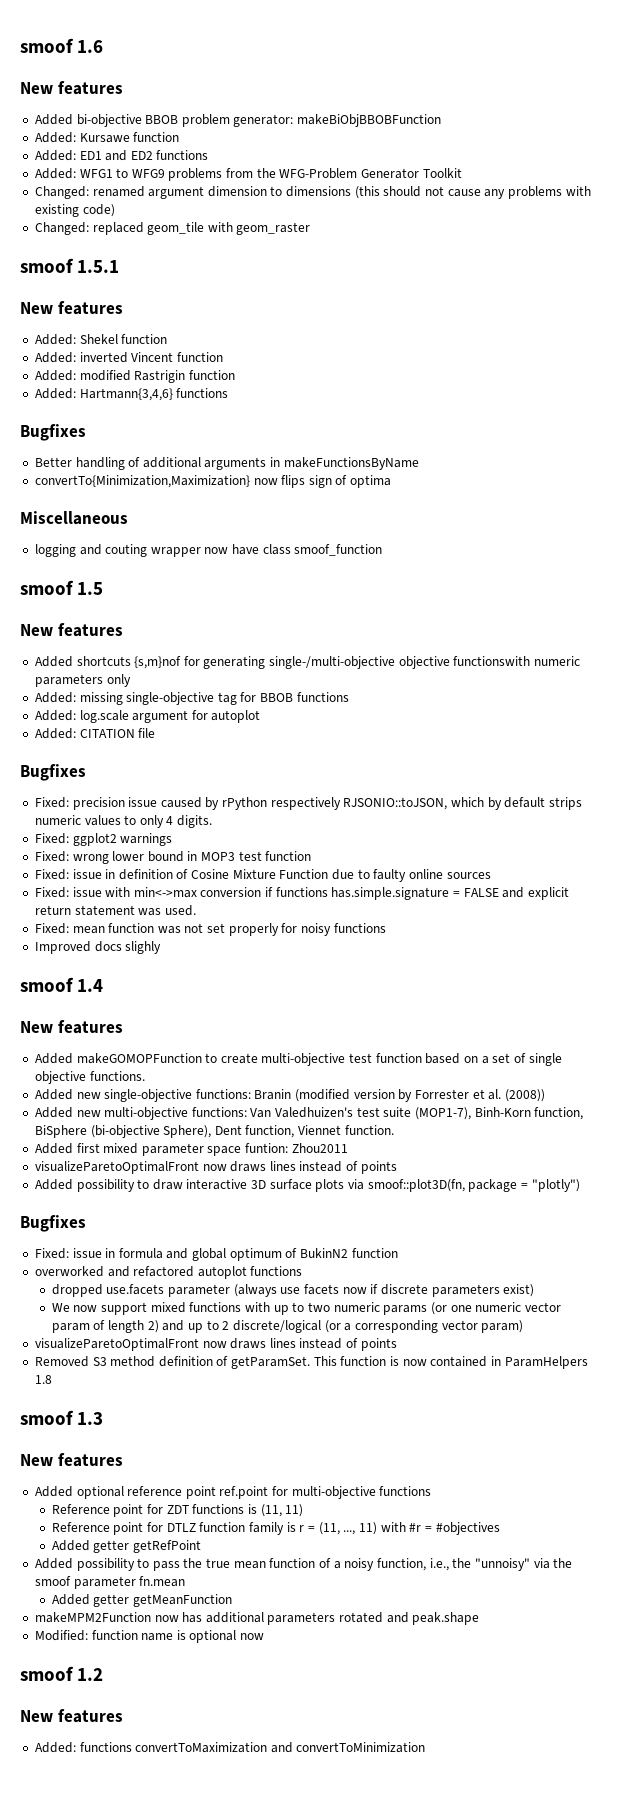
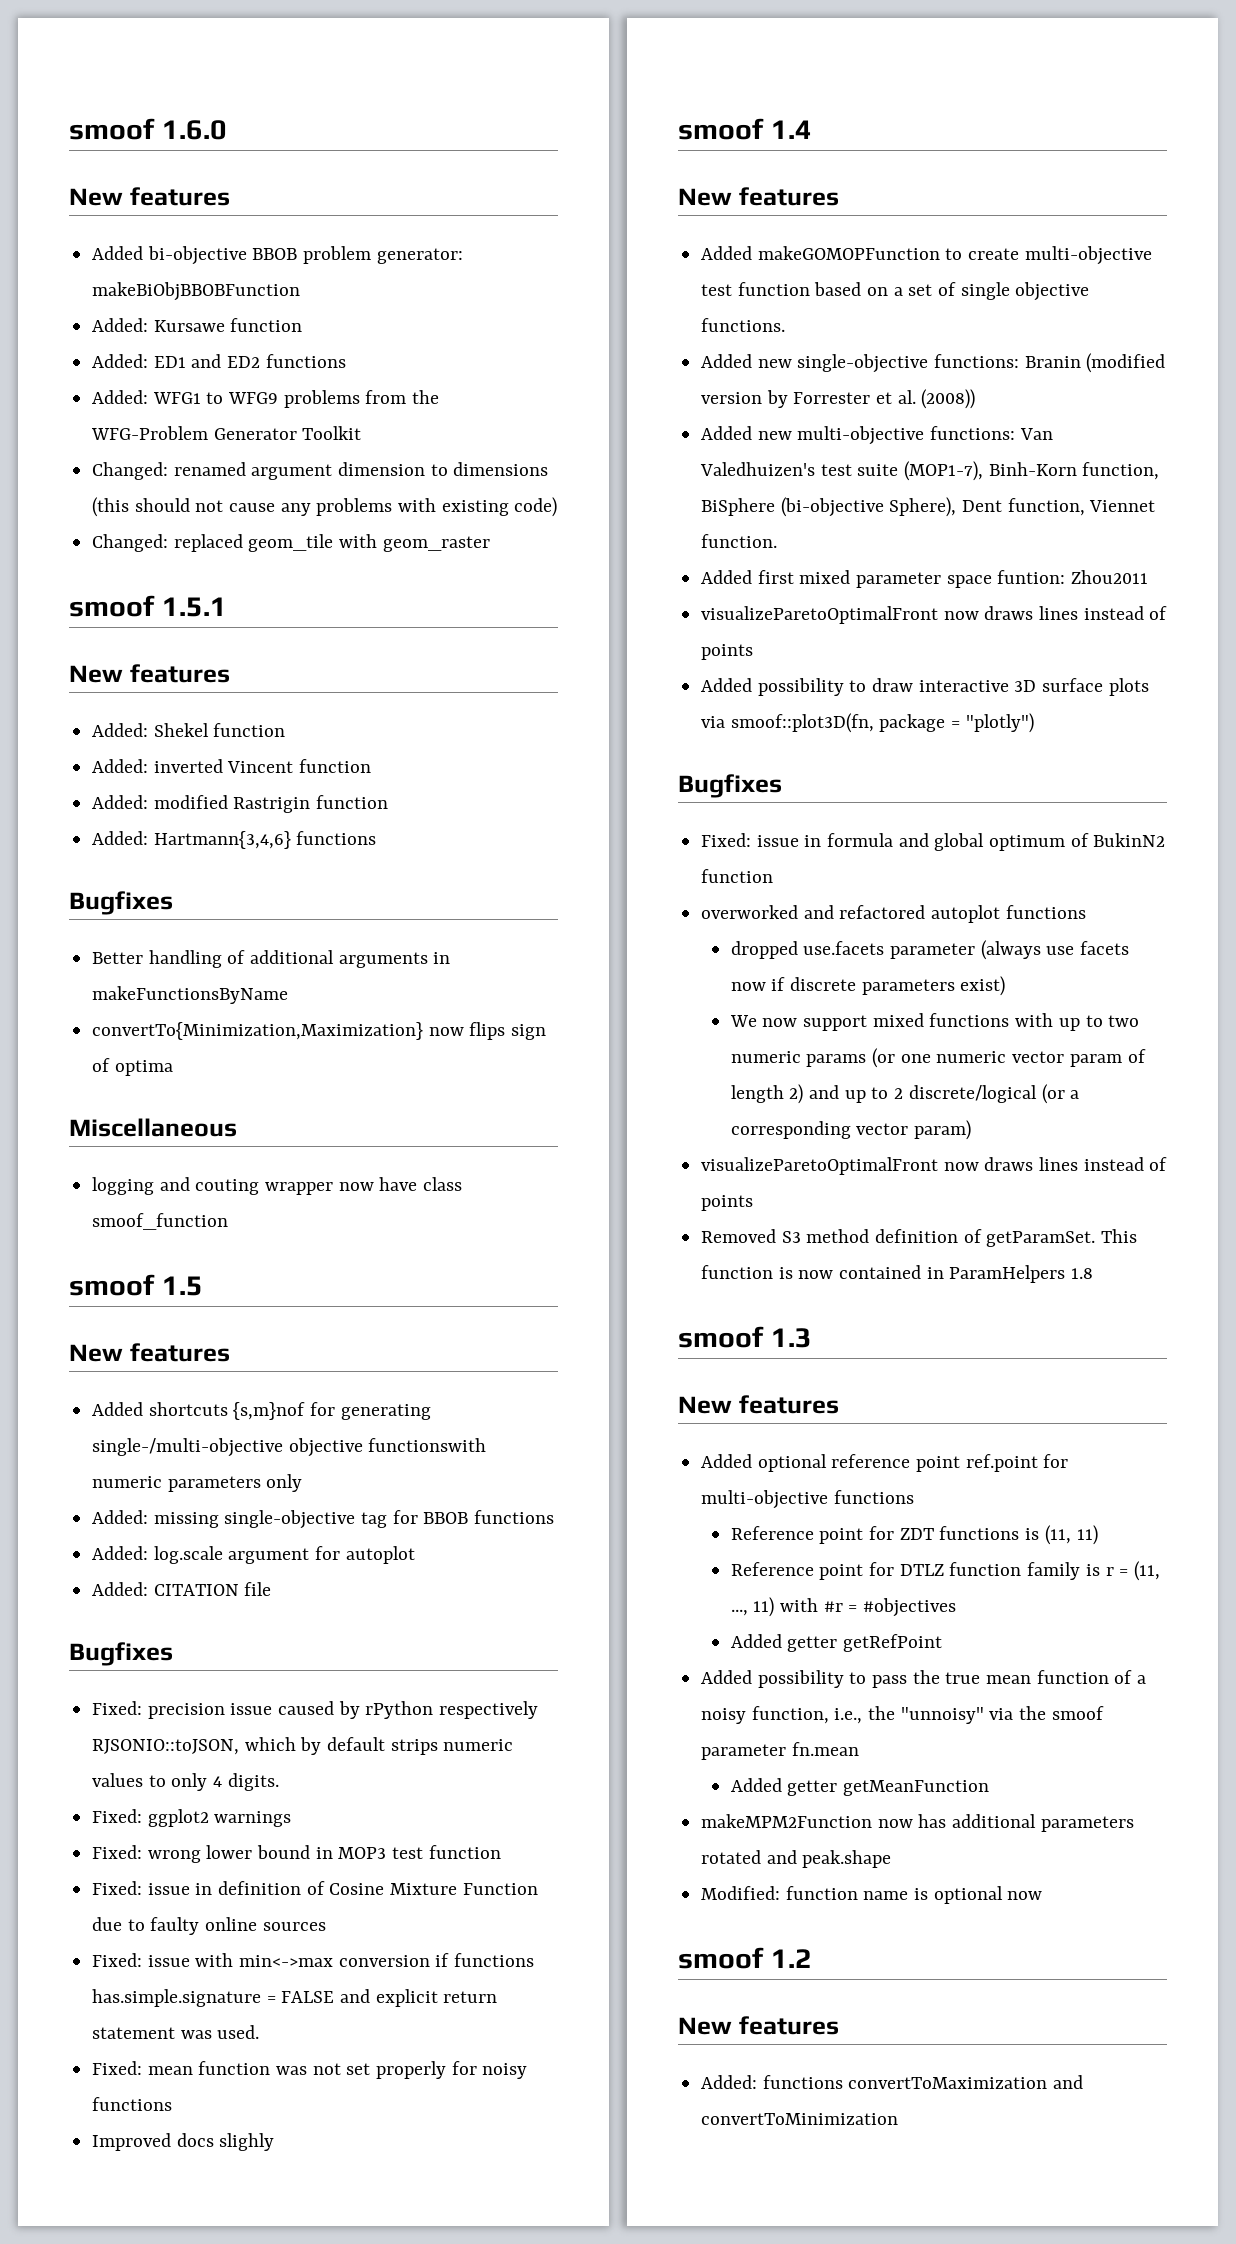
[20,38,104,53] smoof 1.6 -> [69,118,227,140] smoof 1.6.0

